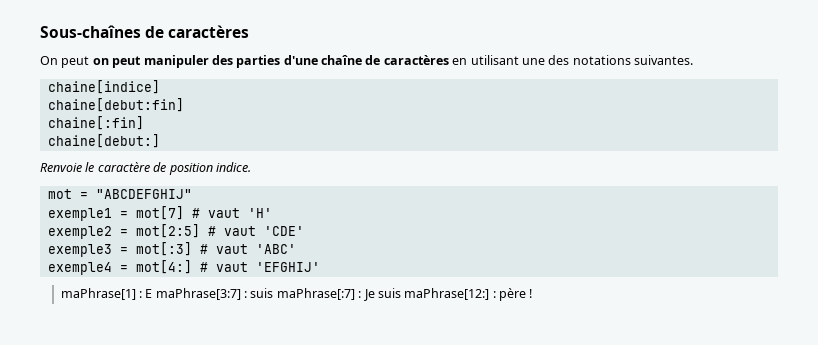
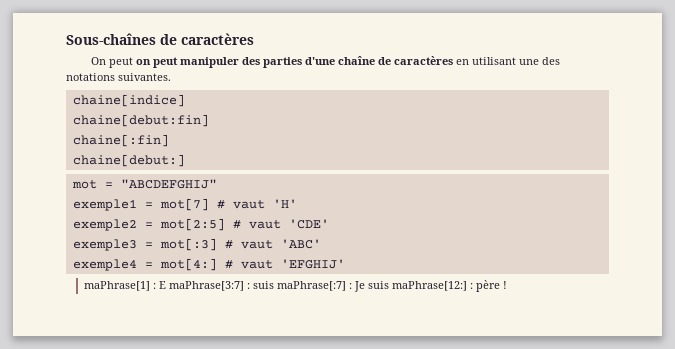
[40,162,251,175] // Renvoie le caractère de position indice. -> (185, 160) none

